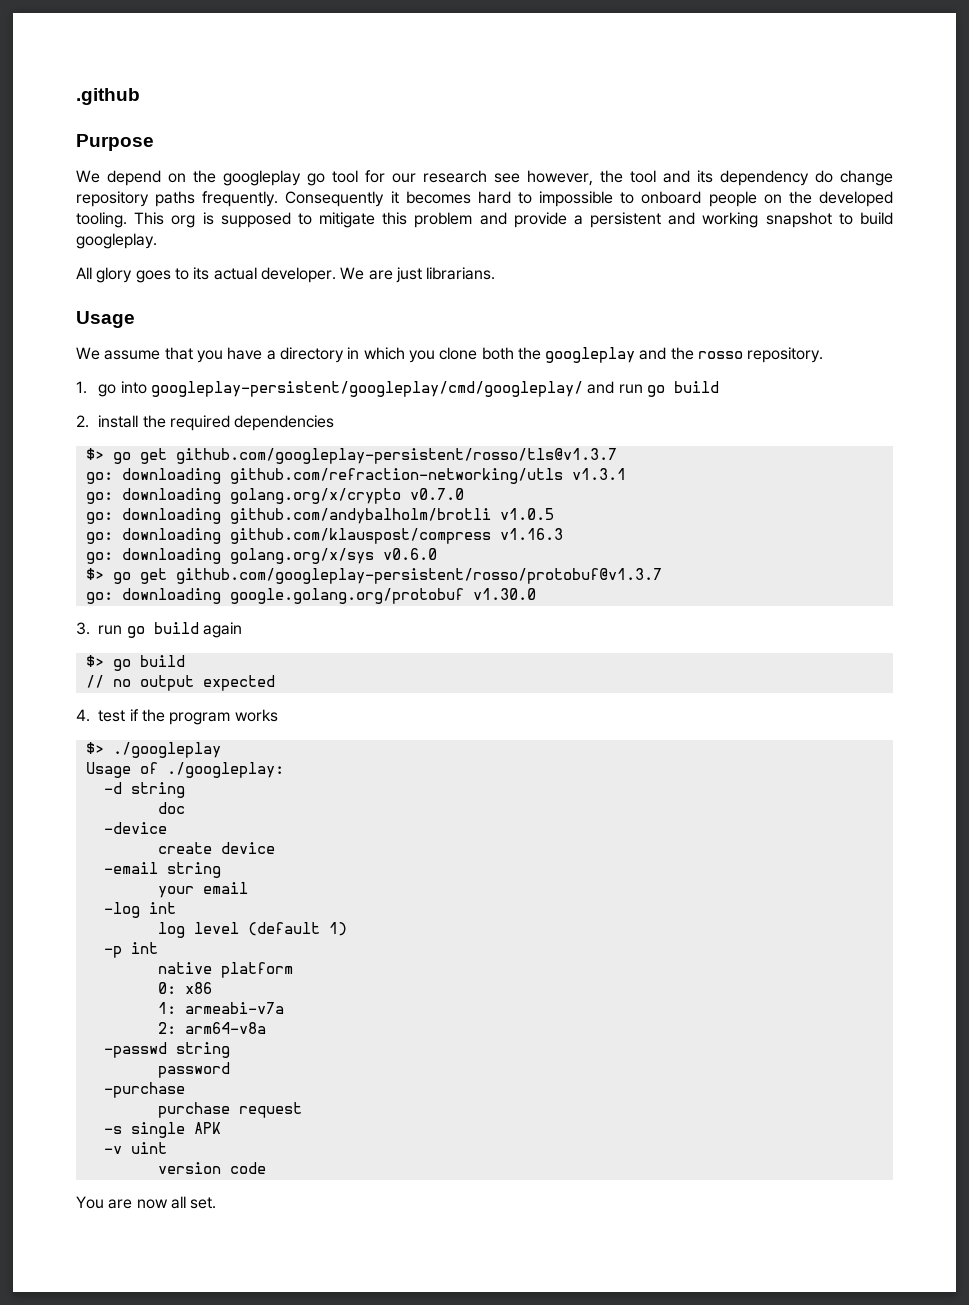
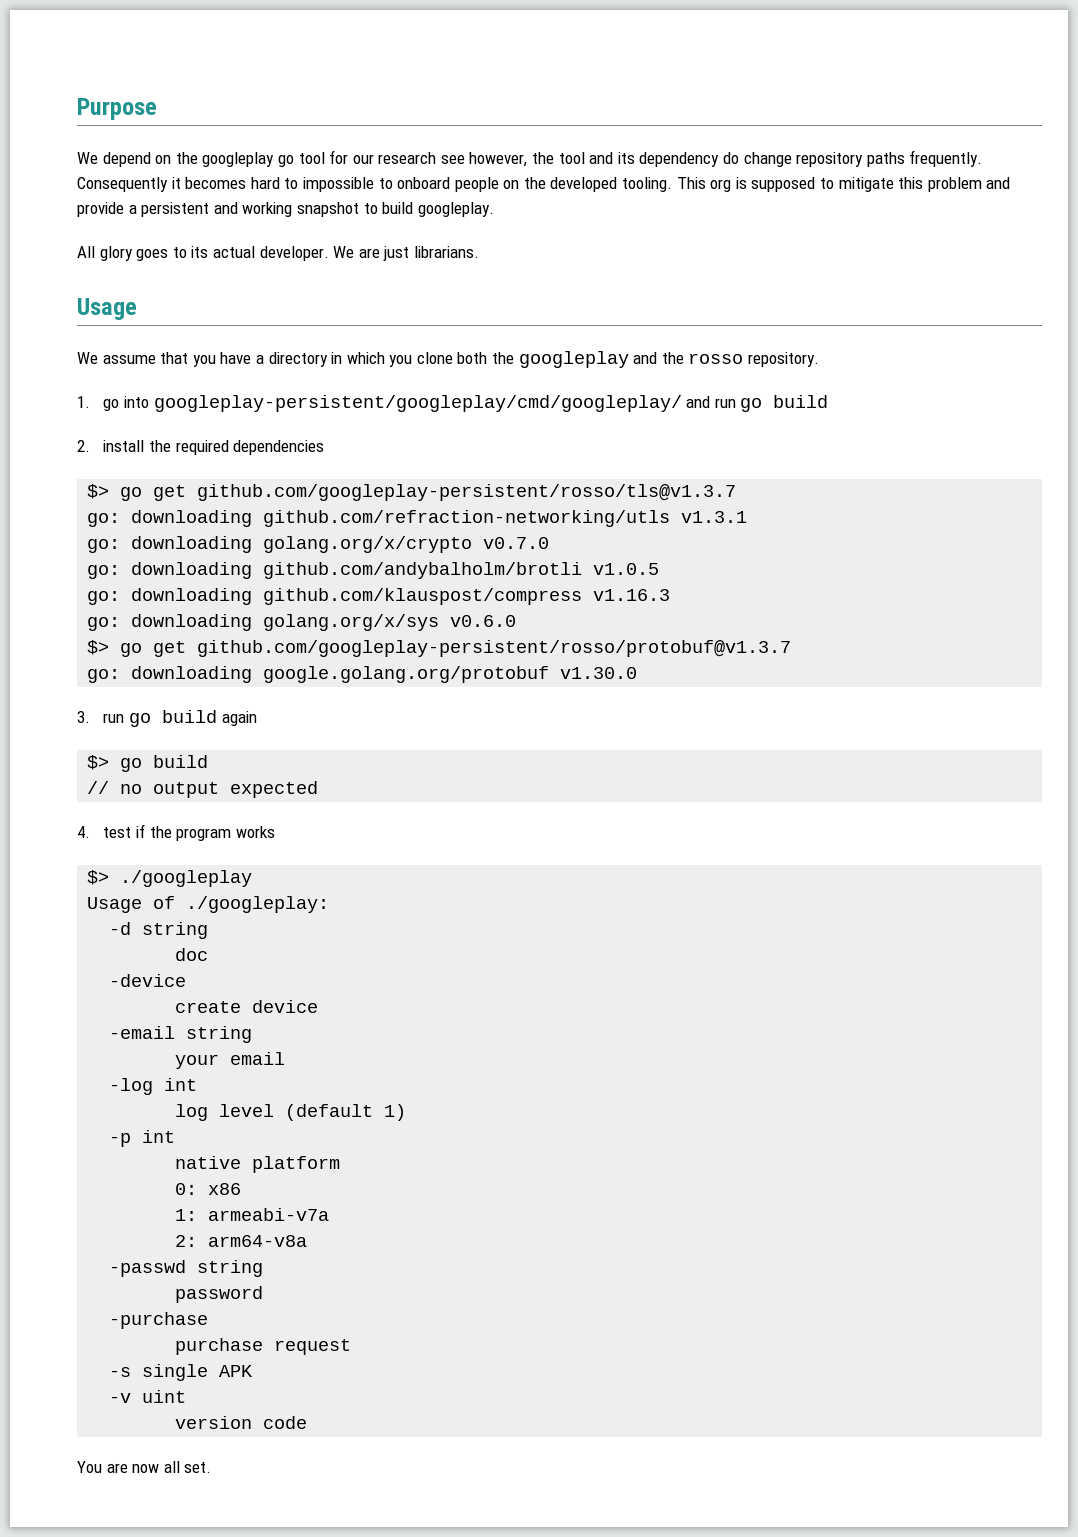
[76,88,140,105] .github // -> (77, 109) none

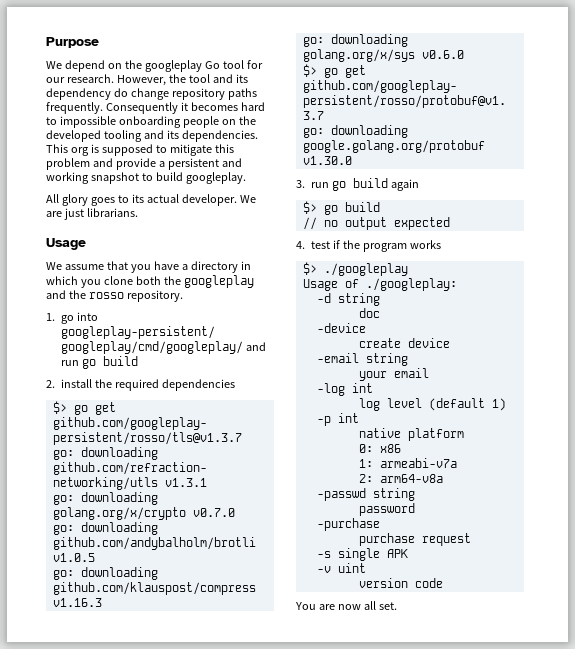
[277,155,294,167] go -> [204,61,220,69] Go
[378,152,528,167] research see however, -> [66,74,166,86] research. However,
[378,177,451,189] to onboard -> [118,116,181,128] onboarding
[622,177,673,192] tooling. -> [103,130,258,142] tooling and its dependencies.

